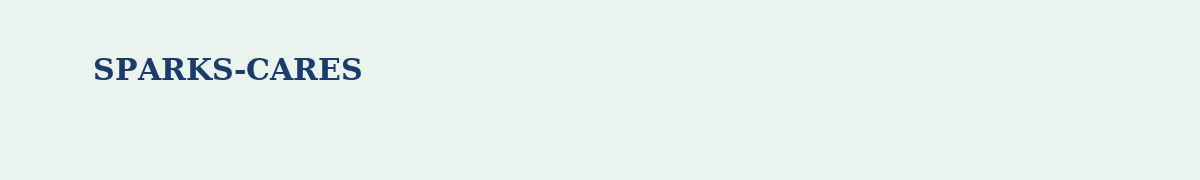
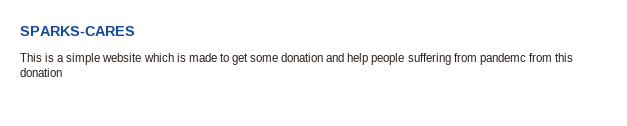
(363, 69) none -> [20,53,573,65] [20,68,62,77] // This is a simple website which is made to get some donation and help people suffering from pandemc from this donation

